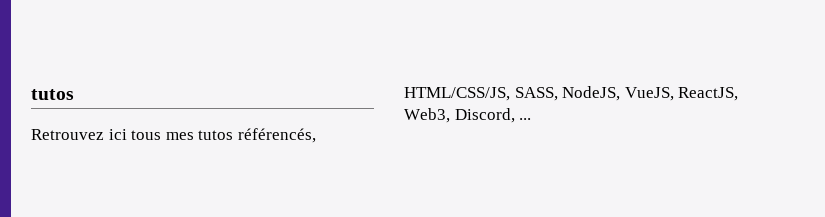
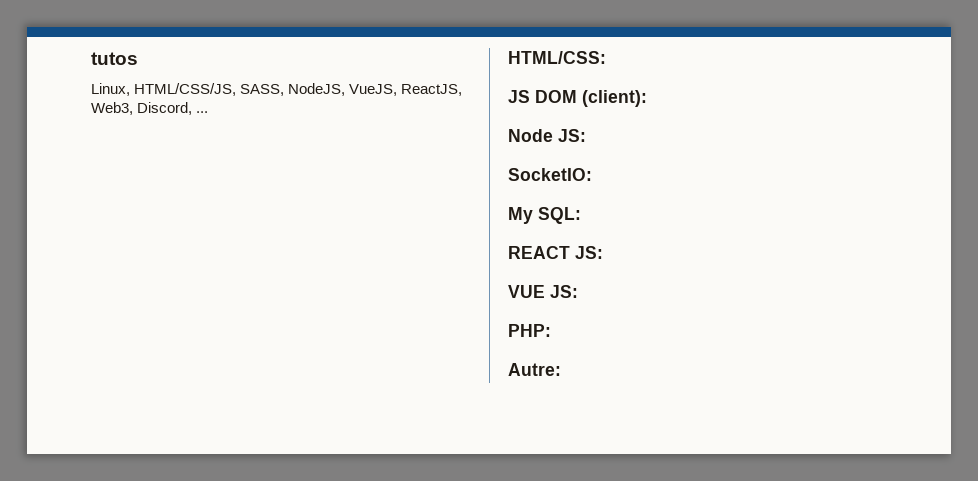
[31,128,316,143] Retrouvez ici tous mes tutos référencés, -> [91,83,130,96] Linux,
(532, 119) none -> [508,51,606,64] [508,90,647,107] [508,129,586,142] [508,168,592,181] [508,207,581,224] [508,246,603,259] [508,285,578,298] [508,324,551,337] [508,363,561,376] // HTML/CSS: // JS DOM (client): // Node JS: // SocketIO: // My SQL: // REACT JS: // VUE JS: // PHP: // Autre:

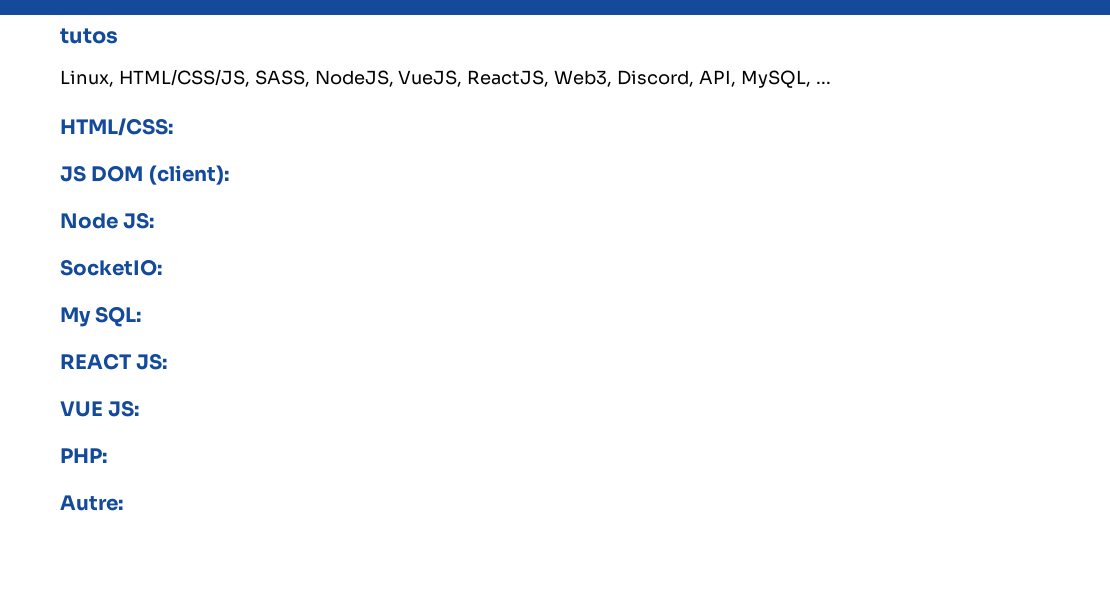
(193, 108) none -> [698,70,811,88] API, MySQL,

